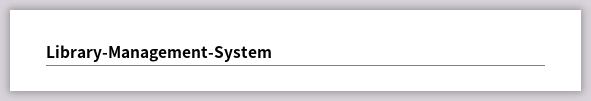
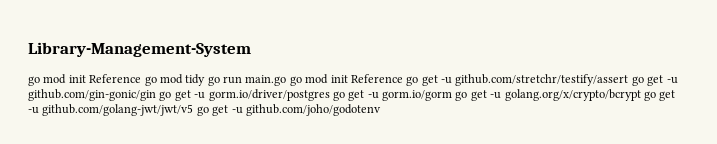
(272, 53) none -> [28,74,678,86] [28,89,676,101] [28,104,381,116] // go mod init Reference go mod tidy go run main.go go mod init Reference go get -u github.com/stretchr/testify/assert go get -u github.com/gin-gonic/gin go get -u gorm.io/driver/postgres go get -u gorm.io/gorm go get -u golang.org/x/crypto/bcrypt go get -u github.com/golang-jwt/jwt/v5 go get -u github.com/joho/godotenv

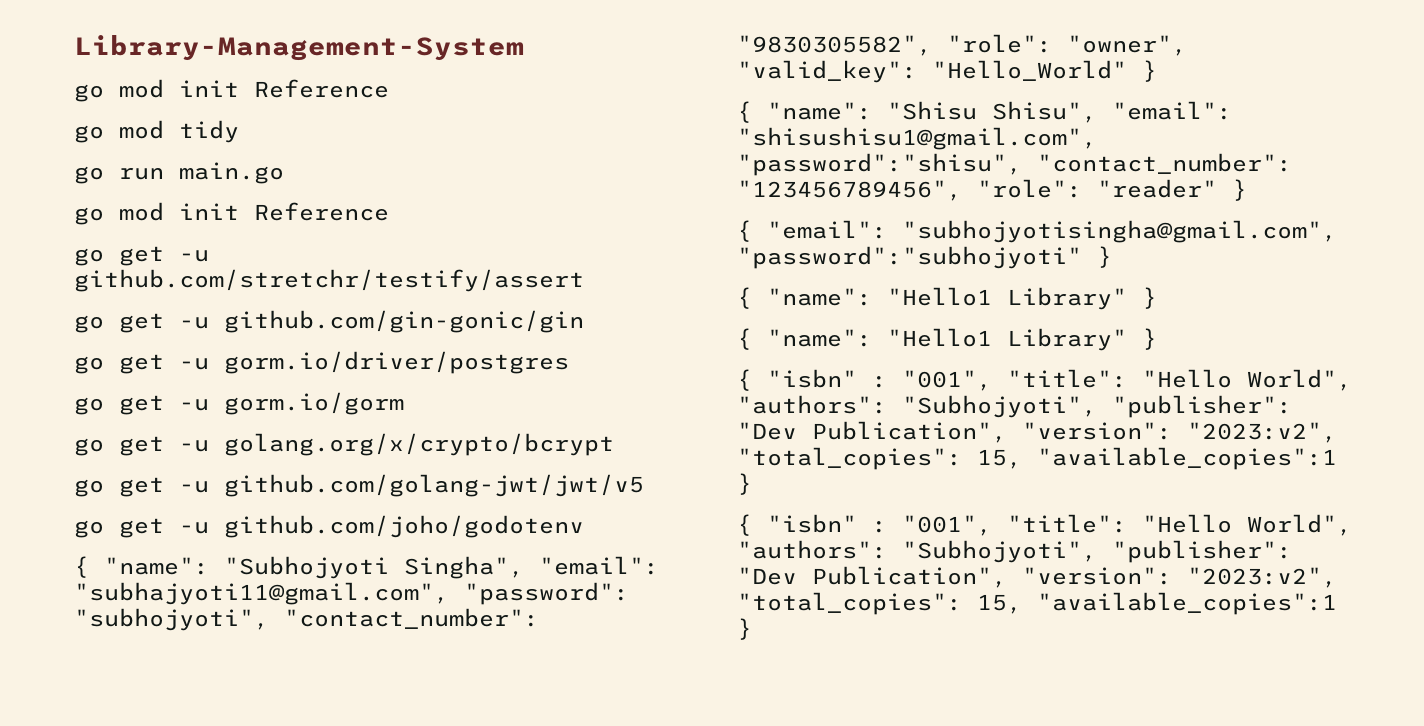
(142, 78) none -> (389, 88) //
(206, 80) none -> (239, 131) //
[289,74,403,86] go mod init Reference -> [74,202,389,225] // go mod init Reference //
(629, 80) none -> (584, 280) //
(156, 95) none -> (584, 321) //
(330, 95) none -> (569, 362) //
(452, 95) none -> (404, 403) //
(641, 95) none -> (614, 444) //
(194, 110) none -> (644, 485) //
(381, 110) none -> [74,556,659,579] [74,582,629,605] [74,608,539,631] [737,34,1187,56] [737,60,1157,83] [737,101,1232,123] [737,127,1097,150] [737,153,1292,176] [737,179,1247,201] [737,220,1337,243] [737,246,1112,269] [737,287,1157,310] [737,328,1157,351] [737,369,1352,391] [737,395,1292,418] [737,421,1337,443] [737,447,1337,470] [737,473,752,495] [737,514,1352,536] [737,540,1292,563] [737,566,1337,588] [737,592,1337,615] [737,618,752,640] // { "name": "Subhojyoti Singha", "email": "subhajyoti11@gmail.com", "password": "subhojyoti", "contact_number": "9830305582", "role": "owner", "valid_key": "Hello_World" } // { "name": "Shisu Shisu", "email": "shisushisu1@gmail.com", "password":"shisu", "contact_number": "123456789456", "role": "reader" } // { "email": "subhojyotisingha@gmail.com", "password":"subhojyoti" } // { "name": "Hello1 Library" } // { "name": "Hello1 Library" } // { "isbn" : "001", "title": "Hello World", "authors": "Subhojyoti", "publisher": "Dev Publication", "version": "2023:v2", "total_copies": 15, "available_copies":1 } // { "isbn" : "001", "title": "Hello World", "authors": "Subhojyoti", "publisher": "Dev Publication", "version": "2023:v2", "total_copies": 15, "available_copies":1 }

